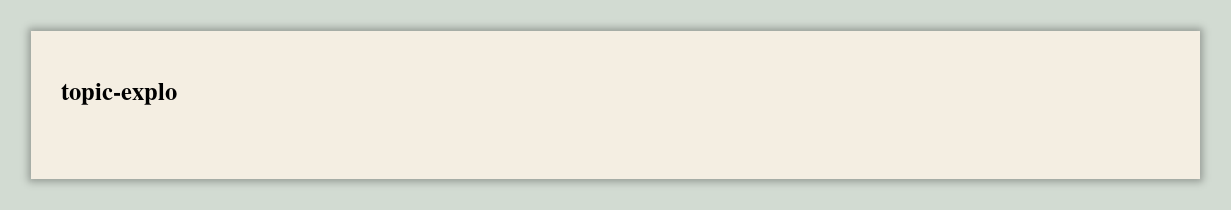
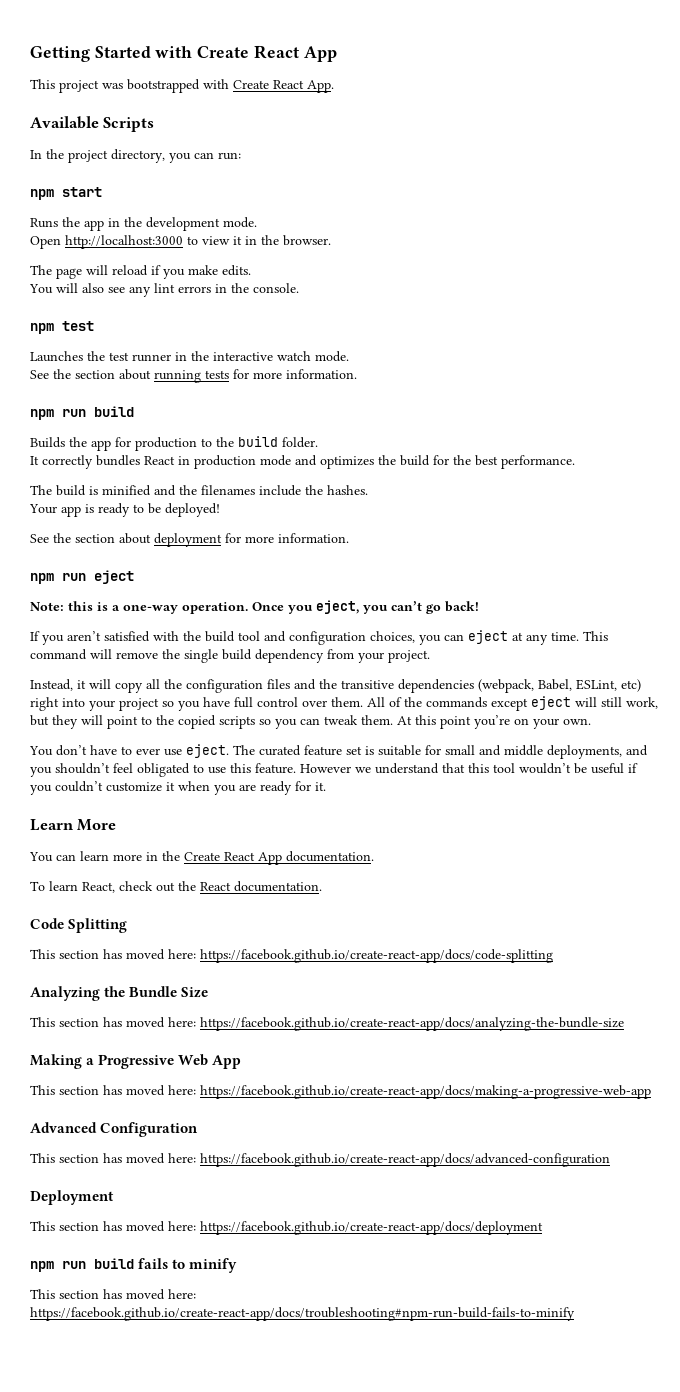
[61,83,177,105] topic-explo -> [30,45,337,62] [30,79,334,93] [30,116,155,132] [30,149,241,163] [30,187,102,200] [30,217,257,231] [30,235,331,249] [30,265,251,279] [29,283,299,297] [30,321,94,334] [30,351,349,362] [30,369,357,383] [30,406,134,420] [30,436,318,451] [30,455,575,469] [30,485,368,496] [29,503,220,517] [30,533,349,547] [30,570,134,584] [30,600,479,614] [30,630,608,645] [30,649,430,663] [30,679,641,693] [30,696,658,711] [30,715,591,729] [29,744,648,759] [30,763,638,777] [30,781,326,795] [30,819,117,831] [29,851,374,865] [30,881,322,893] [30,918,128,933] [30,949,553,963] [30,986,209,1001] [30,1017,624,1031] [30,1054,242,1069] [30,1085,651,1099] [30,1122,199,1137] [30,1153,610,1167] [30,1190,114,1205] [30,1221,543,1235] [30,1258,238,1273] [30,1289,196,1300] [30,1307,575,1321] Getting Started with Create React App // This project was bootstrapped with Create React App. // Available Scripts // In the project directory, you can run: // npm start // Runs the app in the development mode. // Open http://localhost:3000 to view it in the browser. // The page will reload if you make edits. // You will also see any lint errors in the console. // npm test // Launches the test runner in the interactive watch mode. // See the section about running tests for more information. // npm run build // Builds the app for production to the build folder. // It correctly bundles React in production mode and optimizes the build for the best performance. // The build is minified and the filenames include the hashes. // Your app is ready to be deployed! // See the section about deployment for more information. // npm run eject // Note: this is a one-way operation. Once you eject, you can’t go back! // If you aren’t satisfied with the build tool and configuration choices, you can eject at any time. This command will remove the single build dependency from your project. // Instead, it will copy all the configuration files and the transitive dependencies (webpack, Babel, ESLint, etc) right into your project so you have full control over them. All of the commands except eject will still work, but they will point to the copied scripts so you can tweak them. At this point you’re on your own. // You don’t have to ever use eject. The curated feature set is suitable for small and middle deployments, and you shouldn’t feel obligated to use this feature. However we understand that this tool wouldn’t be useful if you couldn’t customize it when you are ready for it. // Learn More // You can learn more in the Create React App documentation. // To learn React, check out the React documentation. // Code Splitting // This section has moved here: https://facebook.github.io/create-react-app/docs/code-splitting // Analyzing the Bundle Size // This section has moved here: https://facebook.github.io/create-react-app/docs/analyzing-the-bundle-size // Making a Progressive Web App // This section has moved here: https://facebook.github.io/create-react-app/docs/making-a-progressive-web-app // Advanced Configuration // This section has moved here: https://facebook.github.io/create-react-app/docs/advanced-configuration // Deployment // This section has moved here: https://facebook.github.io/create-react-app/docs/deployment // npm run build fails to minify // This section has moved here: https://facebook.github.io/create-react-app/docs/troubleshooting#npm-run-build-fails-to-minify

